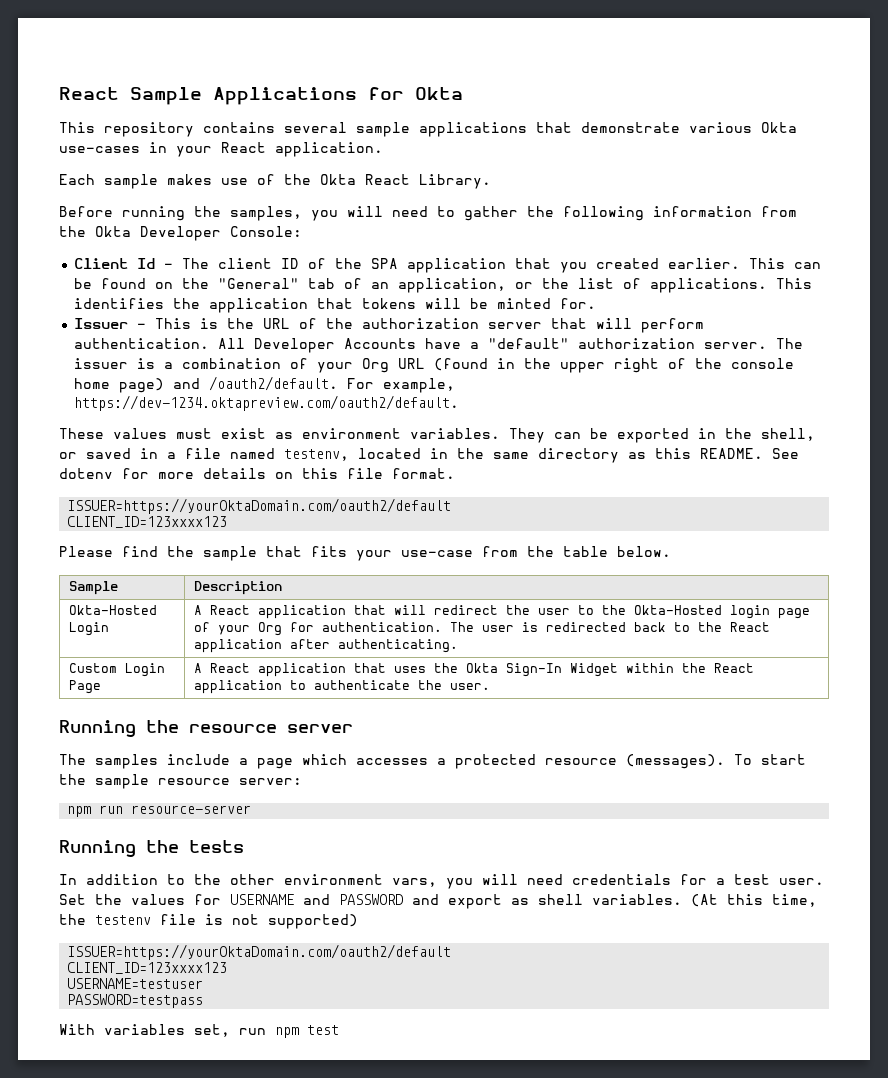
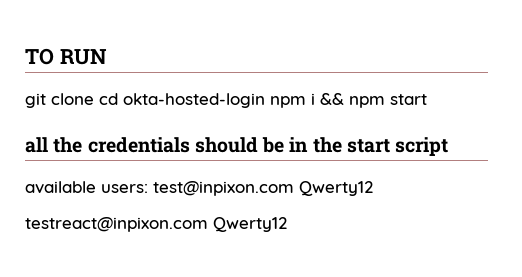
[59,87,463,105] [59,122,797,137] [59,142,383,157] [59,174,491,189] [59,206,797,221] [59,226,302,241] [74,258,822,273] [74,278,813,293] [74,298,597,313] [74,318,705,333] [74,338,804,353] [74,358,795,373] [74,376,456,393] [74,395,460,411] [59,428,815,443] [59,448,799,463] [59,468,455,479] [67,498,452,514] [67,516,228,528] [59,546,671,561] [68,581,118,595] [193,581,282,595] [68,605,157,615] [68,622,109,636] [193,605,810,619] [193,622,770,636] [193,639,458,653] [68,663,165,677] [68,680,101,694] [193,663,754,677] [193,680,490,694] [59,720,353,737] [59,754,806,769] [59,774,302,789] [67,805,252,817] [59,840,244,857] [59,874,824,889] [59,894,817,909] [59,914,358,929] [67,944,452,960] [67,962,228,974] [67,978,204,989] [67,994,204,1008] [59,1024,339,1038] React Sample Applications for Okta // This repository contains several sample applications that demonstrate various Okta use-cases in your React application. // Each sample makes use of the Okta React Library. // Before running the samples, you will need to gather the following information from the Okta Developer Console: // Client Id - The client ID of the SPA application that you created earlier. This can be found on the "General" tab of an application, or the list of applications. This identifies the application that tokens will be minted for. // Issuer - This is the URL of the authorization server that will perform authentication. All Developer Accounts have a "default" authorization server. The issuer is a combination of your Org URL (found in the upper right of the console home page) and /oauth2/default. For example, https://dev-1234.oktapreview.com/oauth2/default. // These values must exist as environment variables. They can be exported in the shell, or saved in a file named testenv, located in the same directory as this README. See dotenv for more details on this file format. // ISSUER=https://yourOktaDomain.com/oauth2/default // CLIENT_ID=123xxxx123 // Please find the sample that fits your use-case from the table below. // Sample | Description // Okta-Hosted Login | A React application that will redirect the user to the Okta-Hosted login page of your Org for authentication. The user is redirected back to the React application after authenticating. // Custom Login Page | A React application that uses the Okta Sign-In Widget within the React application to authenticate the user. // Running the resource server // The samples include a page which accesses a protected resource (messages). To start the sample resource server: // npm run resource-server // Running the tests // In addition to the other environment vars, you will need credentials for a test user. Set the values for USERNAME and PASSWORD and export as shell variables. (At this time, the testenv file is not supported) // ISSUER=https://yourOktaDomain.com/oauth2/default // CLIENT_ID=123xxxx123 // USERNAME=testuser // PASSWORD=testpass // With variables set, run npm test -> [25,48,107,65] [25,93,427,108] [25,137,449,156] [25,181,373,196] [25,217,287,232] TO RUN // git clone cd okta-hosted-login npm i && npm start // all the credentials should be in the start script // available users: test@inpixon.com Qwerty12 // testreact@inpixon.com Qwerty12

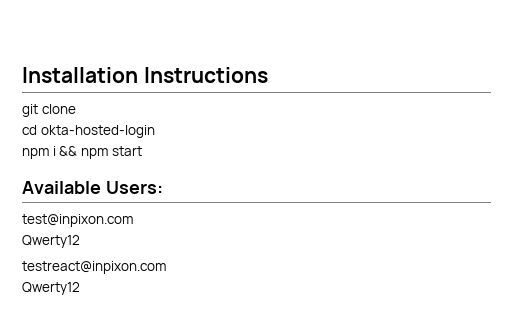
[25,48,107,65] TO RUN -> [22,67,268,83] Installation Instructions
(94, 99) none -> (76, 109) //
(265, 100) none -> (155, 131) //
[25,137,449,156] [25,181,148,194] all the credentials should be in the start script // available users: -> [22,181,163,194] Available Users: //
(294, 188) none -> (133, 220) //
(208, 224) none -> (166, 267) //

